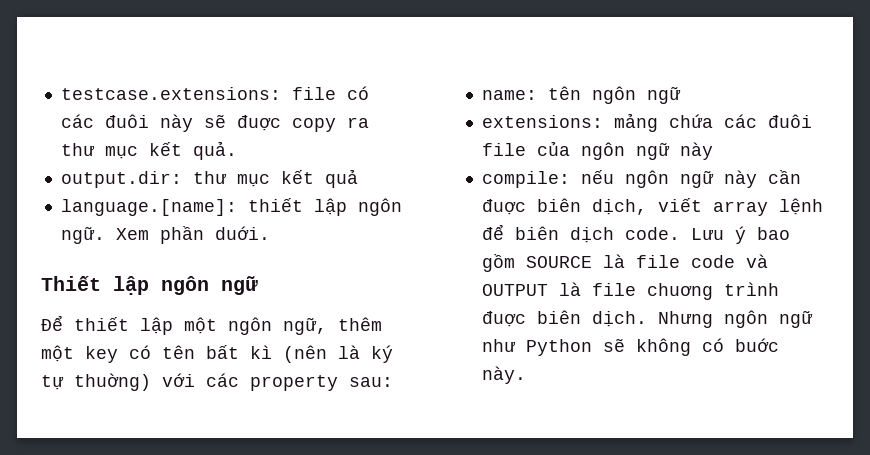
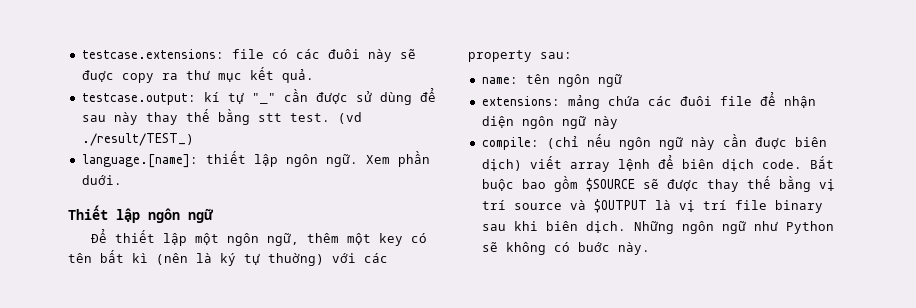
[60,169,358,188] output.dir: thư mục kết quả -> [81,88,436,105] [81,109,362,125] [81,133,194,146] testcase.output: kí tự "_" cần được sử dùng để sau này thay thế bằng stt test. (vd ./result/TEST_)
[536,141,570,156] của -> [759,92,816,108] [481,116,514,128] để nhận diện
(570, 179) none -> [546,136,579,149] (chỉ
[591,199,647,215] dịch, -> [481,159,522,171] dịch)
[690,226,790,244] [481,254,768,272] [481,282,779,300] [481,311,526,327] Lưu ý bao gồm SOURCE là file code và OUTPUT là file chuơng trình đuợc -> [809,156,834,169] [481,176,835,192] [481,199,823,213] [481,221,538,231] Bắt buộc bao gồm $SOURCE sẽ được thay thế bằng vị trí source và $OUTPUT là vị trí file binary sau khi
[657,311,713,328] Nhưng -> [633,221,674,234] Những

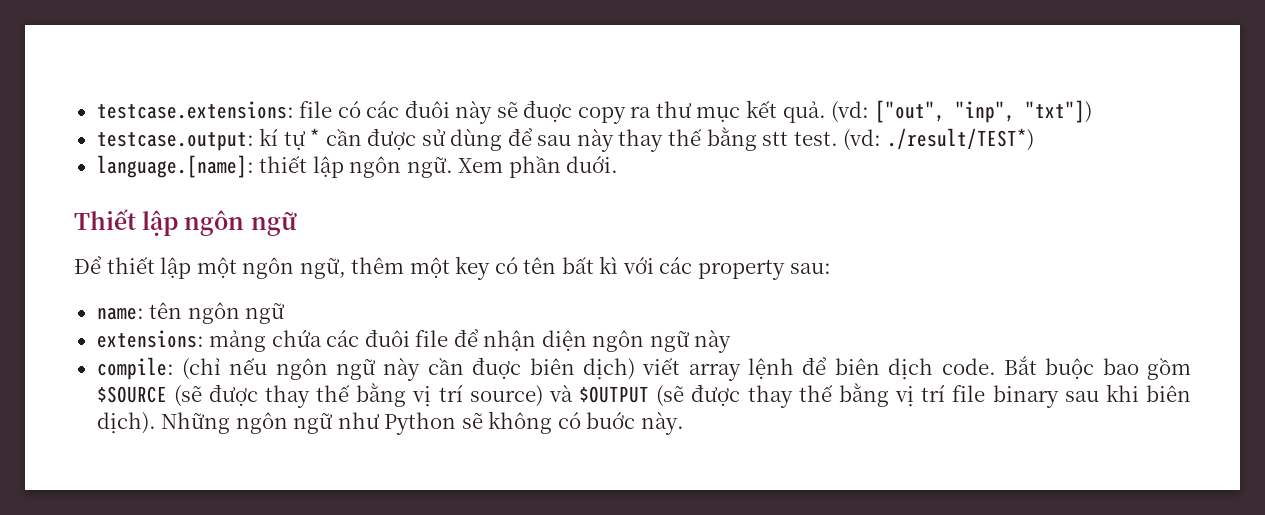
(314, 76) none -> [831,100,1092,123] (vd: ["out", "inp", "txt"])
[251,93,276,104] "_" -> [310,128,321,146] *
[337,112,362,124] [81,133,194,146] (vd ./result/TEST_) -> [843,128,1034,151] (vd: ./result/TEST*)
[156,253,324,266] (nên là ký tự thuờng) -> (619, 265) none
[642,176,835,192] [481,200,562,210] sẽ được thay thế bằng vị trí source -> [173,383,543,408] (sẽ được thay thế bằng vị trí source)
[654,200,671,210] là -> [656,383,889,408] (sẽ được thay thế bằng
[585,221,626,233] dịch. -> [96,412,156,434] dịch).

